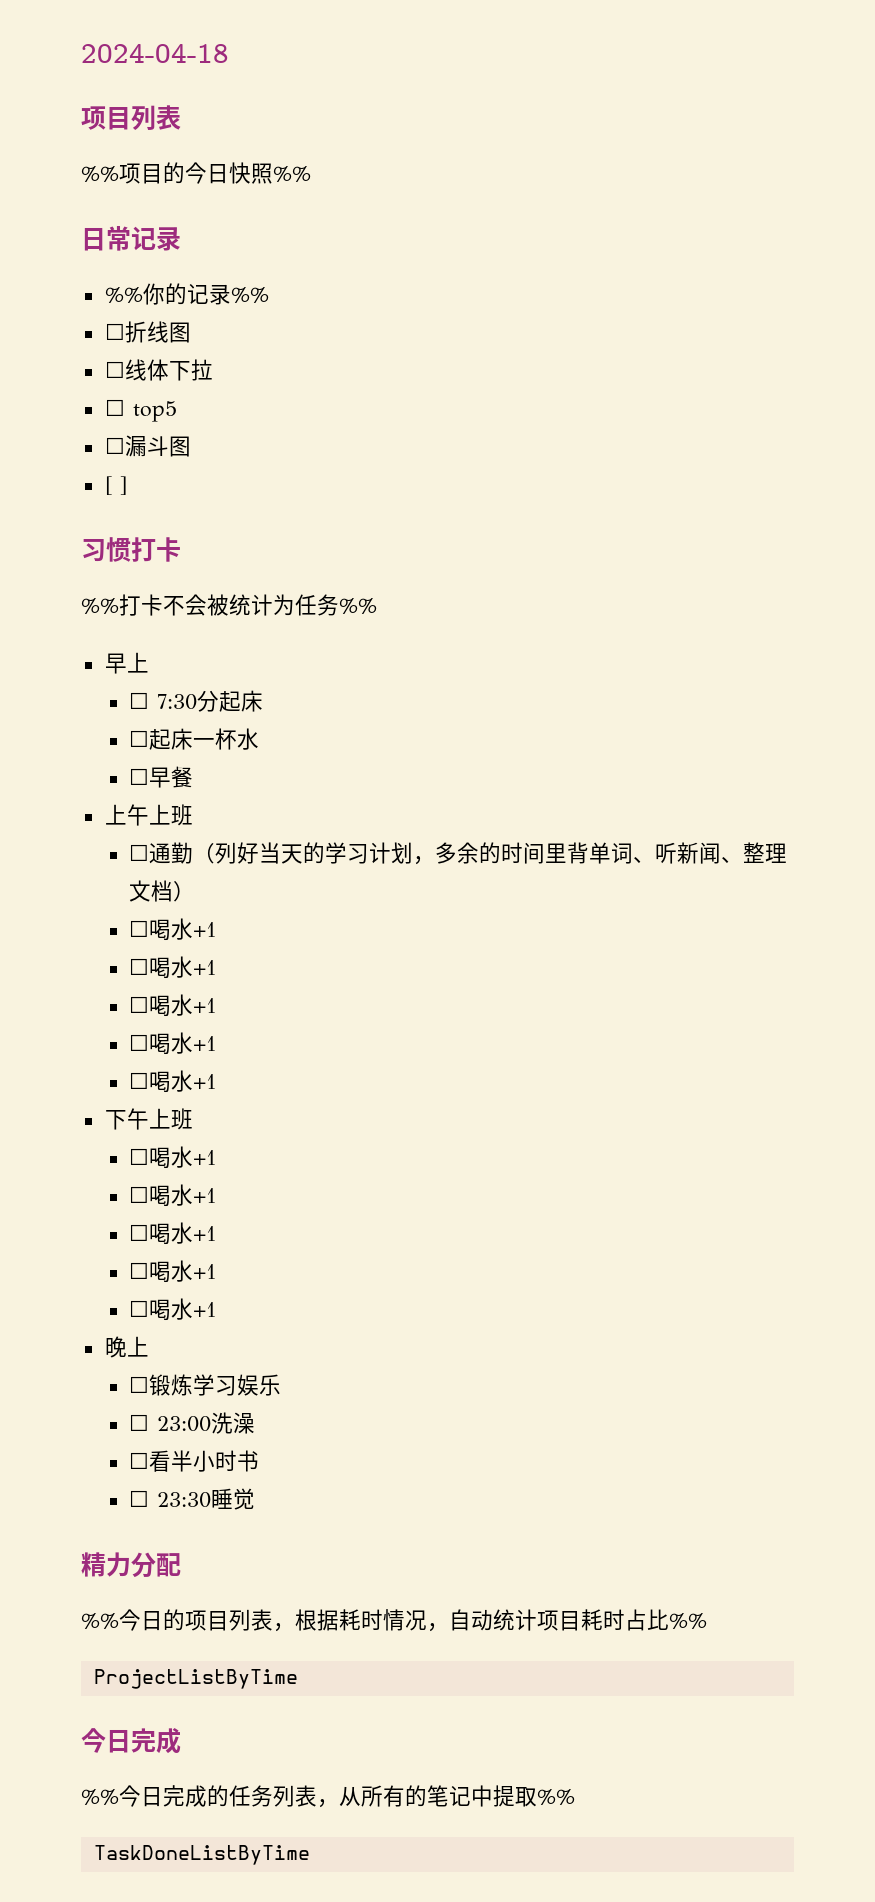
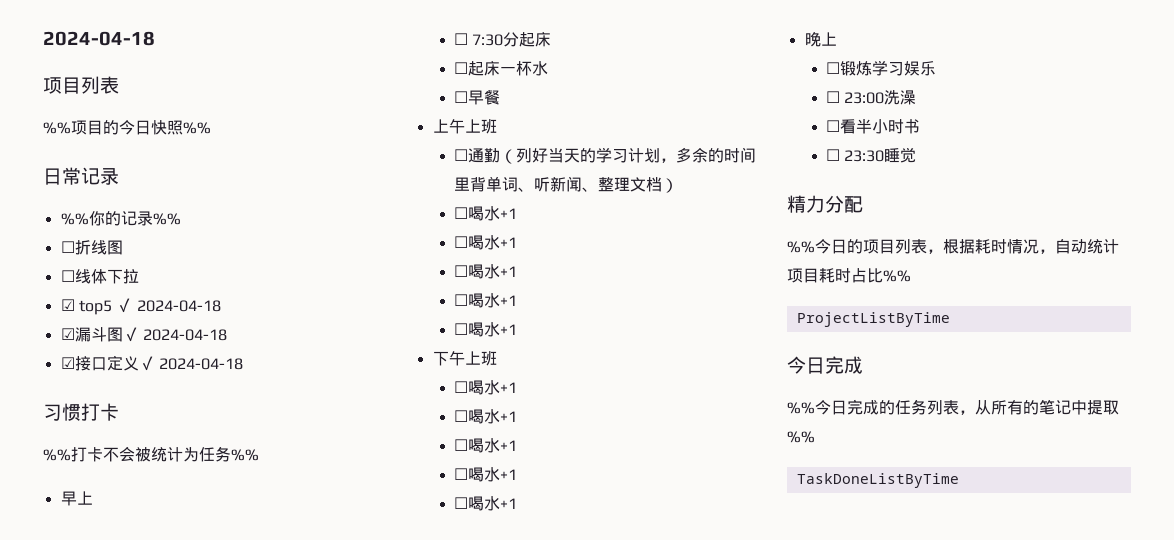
[104,399,125,416] ☐ -> [60,299,75,311] ☑
[104,437,125,454] // ☐ -> [116,298,221,313] [60,328,75,340] ✓ 2024-04-18 // ☑
[104,476,127,495] // [ ] -> [122,327,227,342] [60,355,243,371] ✓ 2024-04-18 // ☑接口定义✓ 2024-04-18

